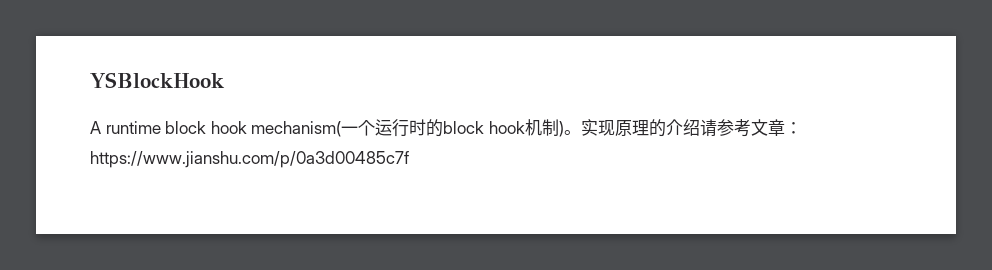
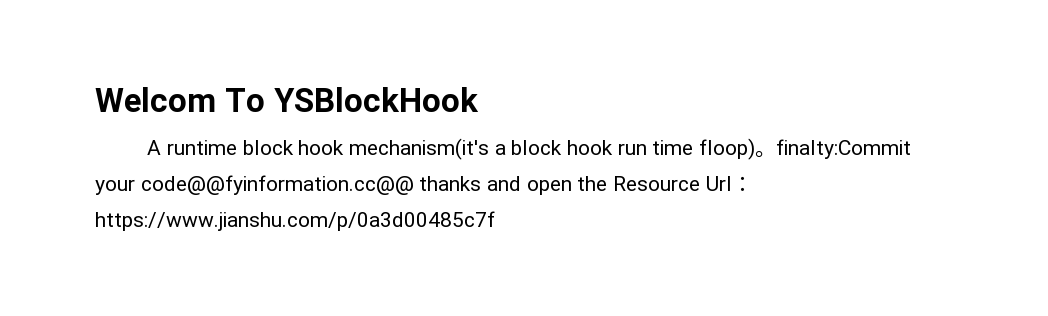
(90, 80) none -> [95,87,265,112] Welcom To
[251,119,785,137] mechanism(一个运行时的block hook机制)。实现原理的介绍请参考文章 -> [349,138,912,160] [95,175,732,195] mechanism(it's a block hook run time floop)。finalty:Commit your code@@fyinformation.cc@@ thanks and open the Resource Url

